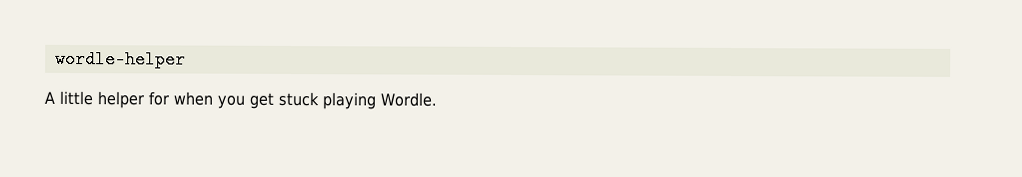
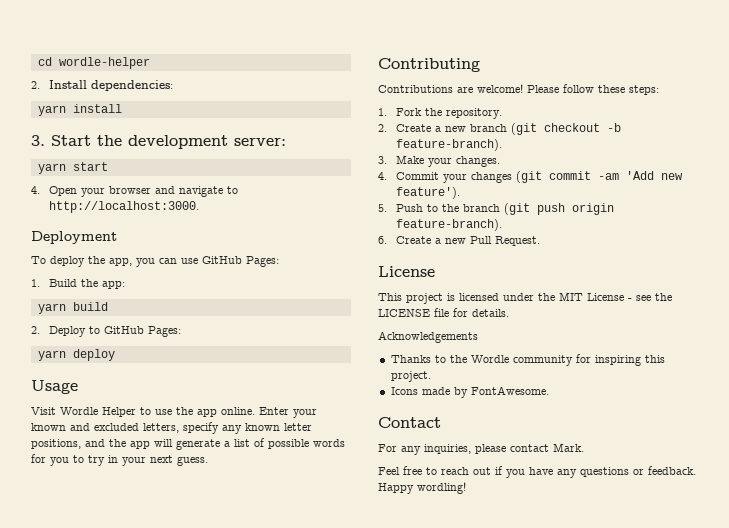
(54, 59) none -> [37,57,52,66] cd
[44,90,437,110] A little helper for when you get stuck playing Wordle. -> [31,80,174,91] [37,104,122,116] [31,135,286,149] [37,162,108,174] [31,186,239,197] [49,201,200,213] [31,231,117,244] [31,256,279,267] [31,279,126,289] [37,302,108,314] [31,326,182,337] [37,349,115,361] [31,380,78,394] [31,407,317,418] [31,422,312,434] [31,438,345,450] [31,454,208,466] [378,58,480,72] [378,84,659,95] [378,108,503,119] [378,123,622,135] [396,139,503,151] [378,155,501,167] [378,171,684,183] [396,187,461,199] [378,203,615,215] [396,219,503,231] [378,236,541,246] [378,266,435,277] [378,292,672,304] [378,308,509,317] [378,331,478,343] [390,354,665,366] [390,371,431,382] [390,386,549,398] [378,417,441,428] [378,443,584,455] [378,466,696,478] [378,482,466,494] 2. Install dependencies: // yarn install // 3. Start the development server: // yarn start // 4. Open your browser and navigate to http://localhost:3000. // Deployment // To deploy the app, you can use GitHub Pages: // 1. Build the app: // yarn build // 2. Deploy to GitHub Pages: // yarn deploy // Usage // Visit Wordle Helper to use the app online. Enter your known and excluded letters, specify any known letter positions, and the app will generate a list of possible words for you to try in your next guess. // Contributing // Contributions are welcome! Please follow these steps: // 1. Fork the repository. // 2. Create a new branch (git checkout -b feature-branch). // 3. Make your changes. // 4. Commit your changes (git commit -am 'Add new feature'). // 5. Push to the branch (git push origin feature-branch). // 6. Create a new Pull Request. // License // This project is licensed under the MIT License - see the LICENSE file for details. // Acknowledgements // Thanks to the Wordle community for inspiring this project. // Icons made by FontAwesome. // Contact // For any inquiries, please contact Mark. // Feel free to reach out if you have any questions or feedback. Happy wordling!

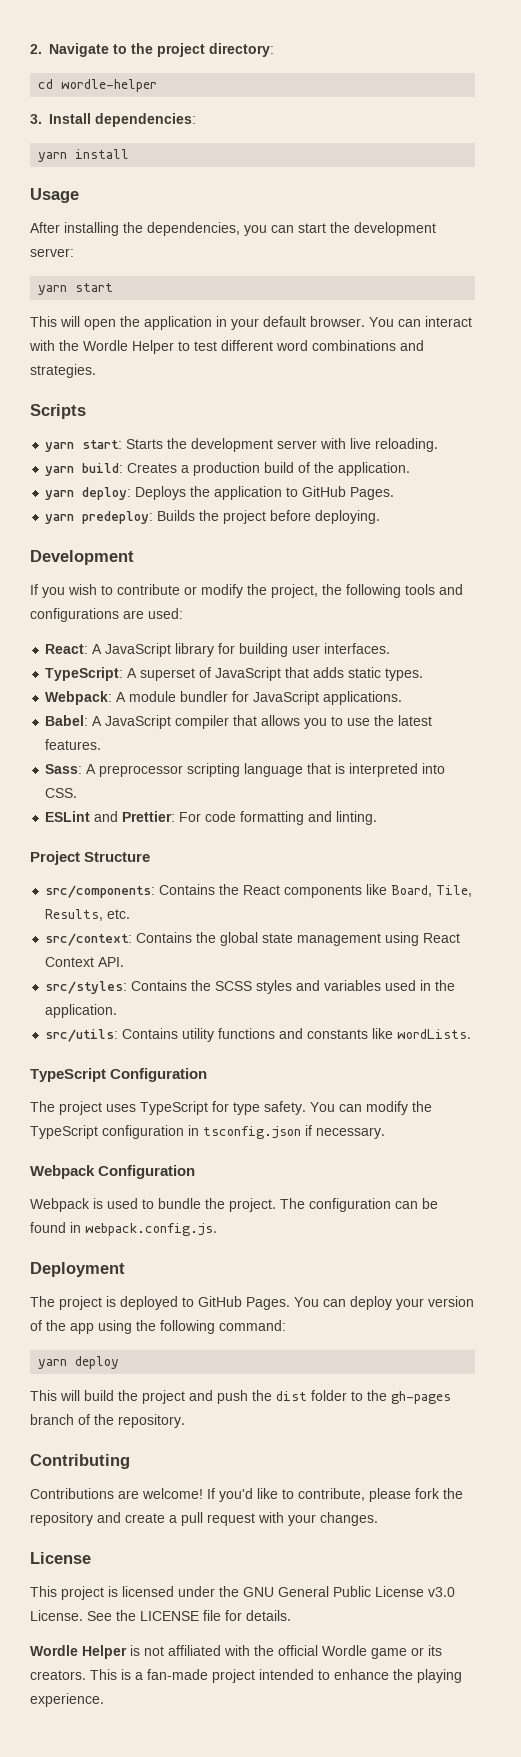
(37, 61) none -> [30,43,274,57] 2. Navigate to the project directory: //
[31,81,40,89] 2. -> [30,114,42,124] 3.
[31,135,91,146] 3. Start -> [30,188,79,203] [30,222,326,236] Usage // After installing the dependencies, you can start
[31,186,239,197] [49,201,200,213] [31,231,117,244] [31,256,279,267] [31,279,126,289] [37,302,108,314] [31,326,182,337] [37,349,115,361] [31,380,78,394] [31,407,317,418] [31,422,312,434] [31,438,345,450] [31,454,208,466] [378,58,480,72] [378,84,659,95] [378,108,503,119] [378,123,622,135] [396,139,503,151] [378,155,501,167] [378,171,684,183] [396,187,461,199] [378,203,615,215] [396,219,503,231] [378,236,541,246] 4. Open your browser and navigate to http://localhost:3000. // Deployment // To deploy the app, you can use GitHub Pages: // 1. Build the app: // yarn build // 2. Deploy to GitHub Pages: // yarn deploy // Usage // Visit Wordle Helper to use the app online. Enter your known and excluded letters, specify any known letter positions, and the app will generate a list of possible words for you to try in your next guess. // Contributing // Contributions are welcome! Please follow these steps: // 1. Fork the repository. // 2. Create a new branch (git checkout -b feature-branch). // 3. Make your changes. // 4. Commit your changes (git commit -am 'Add new feature'). // 5. Push to the branch (git push origin feature-branch). // 6. Create a new Pull Request. -> [30,316,472,330] [29,340,424,354] [30,364,96,378] [30,404,86,419] [45,438,439,452] [45,462,411,476] [45,486,395,500] [45,510,381,524] [30,550,134,565] [30,584,463,598] [30,608,183,622] [45,643,391,657] [45,667,424,681] [45,691,403,705] [45,715,433,729] [45,739,102,750] [45,763,446,777] [45,788,78,798] [45,811,378,825] [30,851,151,865] [45,884,473,898] [45,909,131,921] [45,932,461,946] [45,957,125,967] [45,980,456,994] [45,1004,118,1018] [45,1028,472,1042] [30,1068,208,1082] [30,1101,432,1115] [30,1125,385,1139] [30,1165,196,1179] [30,1198,438,1212] [30,1222,217,1236] [30,1262,125,1277] [30,1296,474,1310] [30,1320,286,1334] [38,1356,120,1369] [30,1390,451,1404] [30,1414,185,1428] [30,1454,130,1469] [30,1488,463,1502] [30,1512,378,1526] This will open the application in your default browser. You can interact with the Wordle Helper to test different word combinations and strategies. // Scripts // yarn start: Starts the development server with live reloading. // yarn build: Creates a production build of the application. // yarn deploy: Deploys the application to GitHub Pages. // yarn predeploy: Builds the project before deploying. // Development // If you wish to contribute or modify the project, the following tools and configurations are used: // React: A JavaScript library for building user interfaces. // TypeScript: A superset of JavaScript that adds static types. // Webpack: A module bundler for JavaScript applications. // Babel: A JavaScript compiler that allows you to use the latest features. // Sass: A preprocessor scripting language that is interpreted into CSS. // ESLint and Prettier: For code formatting and linting. // Project Structure // src/components: Contains the React components like Board, Tile, Results, etc. // src/context: Contains the global state management using React Context API. // src/styles: Contains the SCSS styles and variables used in the application. // src/utils: Contains utility functions and constants like wordLists. // TypeScript Configuration // The project uses TypeScript for type safety. You can modify the TypeScript configuration in tsconfig.json if necessary. // Webpack Configuration // Webpack is used to bundle the project. The configuration can be found in webpack.config.js. // Deployment // The project is deployed to GitHub Pages. You can deploy your version of the app using the following command: // yarn deploy // This will build the project and push the dist folder to the gh-pages branch of the repository. // Contributing // Contributions are welcome! If you'd like to contribute, please fork the repository and create a pull request with your changes.
[559,292,651,301] MIT License - see -> [243,1586,455,1597] [30,1610,112,1621] GNU General Public License v3.0 License. See
[378,331,478,343] [390,354,665,366] [390,371,431,382] [390,386,549,398] [378,417,441,428] [378,443,584,455] [378,466,696,478] [378,482,466,494] Acknowledgements // Thanks to the Wordle community for inspiring this project. // Icons made by FontAwesome. // Contact // For any inquiries, please contact Mark. // Feel free to reach out if you have any questions or feedback. Happy wordling! -> [30,1645,442,1659] [30,1669,462,1683] [30,1693,104,1707] Wordle Helper is not affiliated with the official Wordle game or its creators. This is a fan-made project intended to enhance the playing experience.

